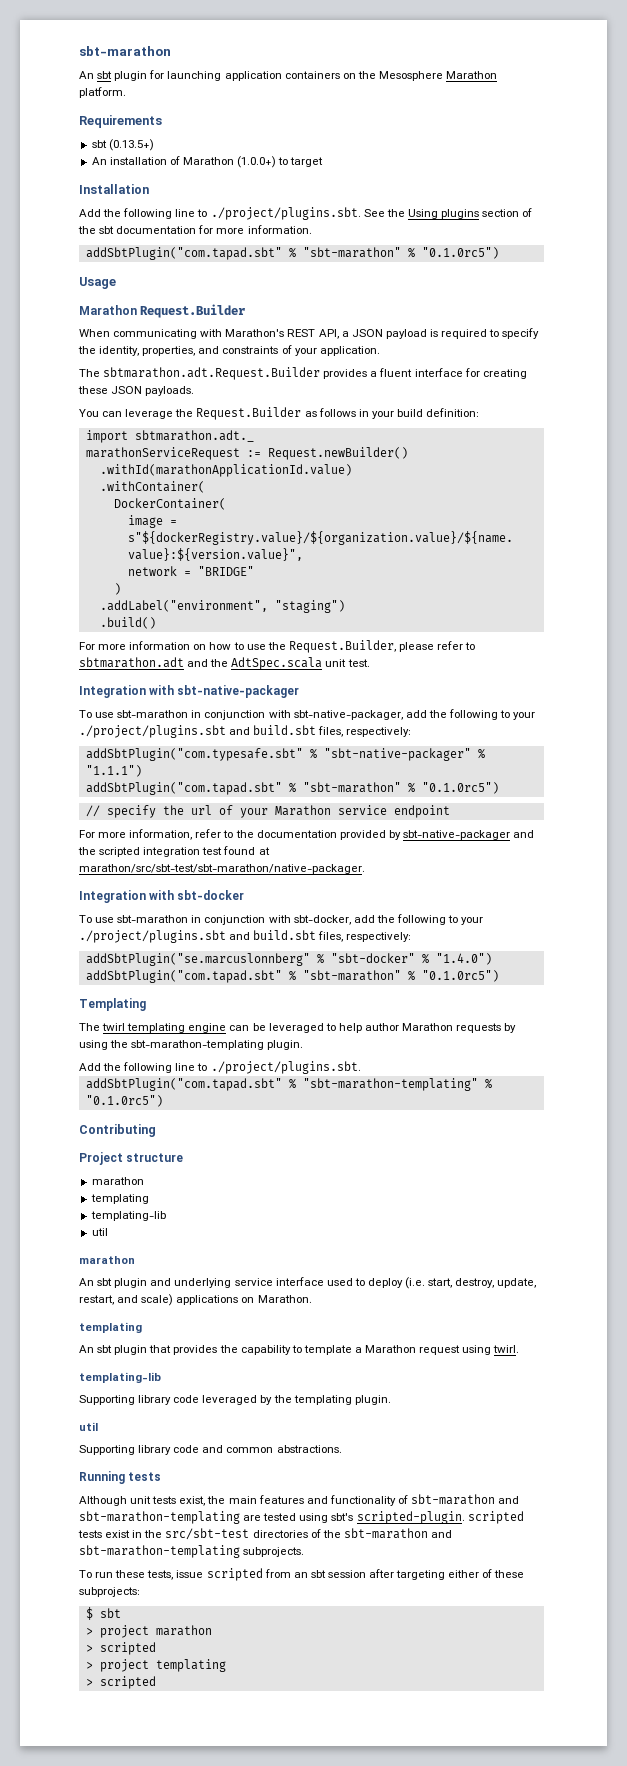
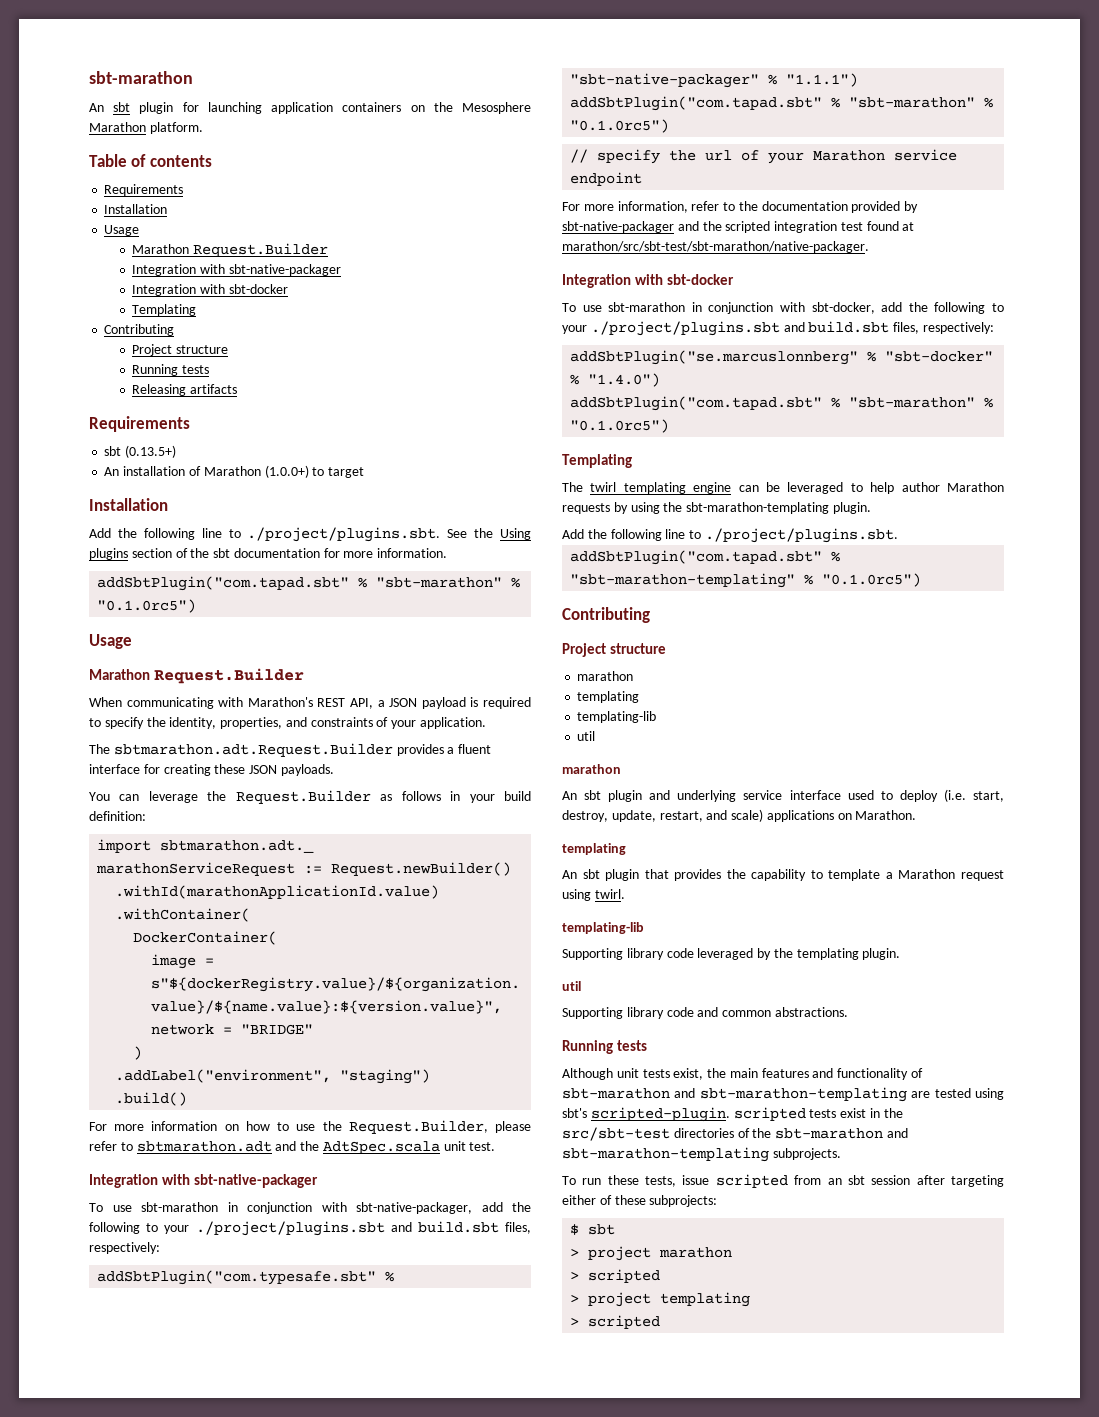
(126, 92) none -> [89,154,212,167] [104,184,184,196] [104,204,168,214] [104,225,140,236] [132,243,329,257] [132,264,341,276] [132,284,288,296] [132,304,197,316] [104,324,175,336] [132,344,229,356] [132,364,210,376] [132,384,238,396] // Table of contents // Requirements // Installation // Usage // Marathon Request.Builder // Integration with sbt-native-packager // Integration with sbt-docker // Templating // Contributing // Project structure // Running tests // Releasing artifacts

